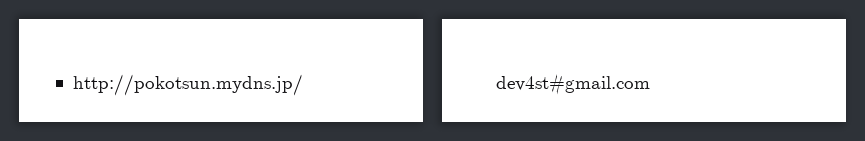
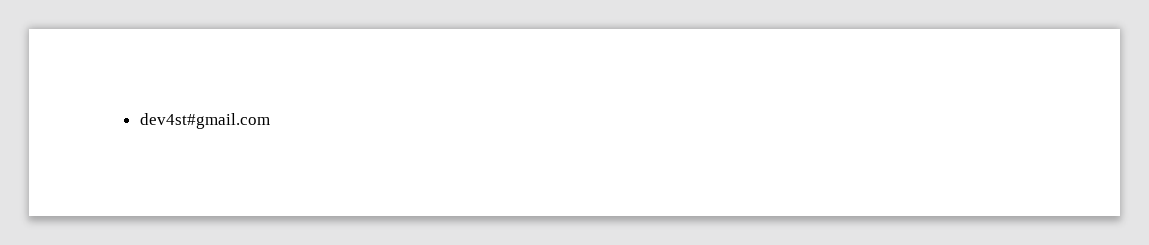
[72,74,303,96] http://pokotsun.mydns.jp/ -> (139, 121) none

